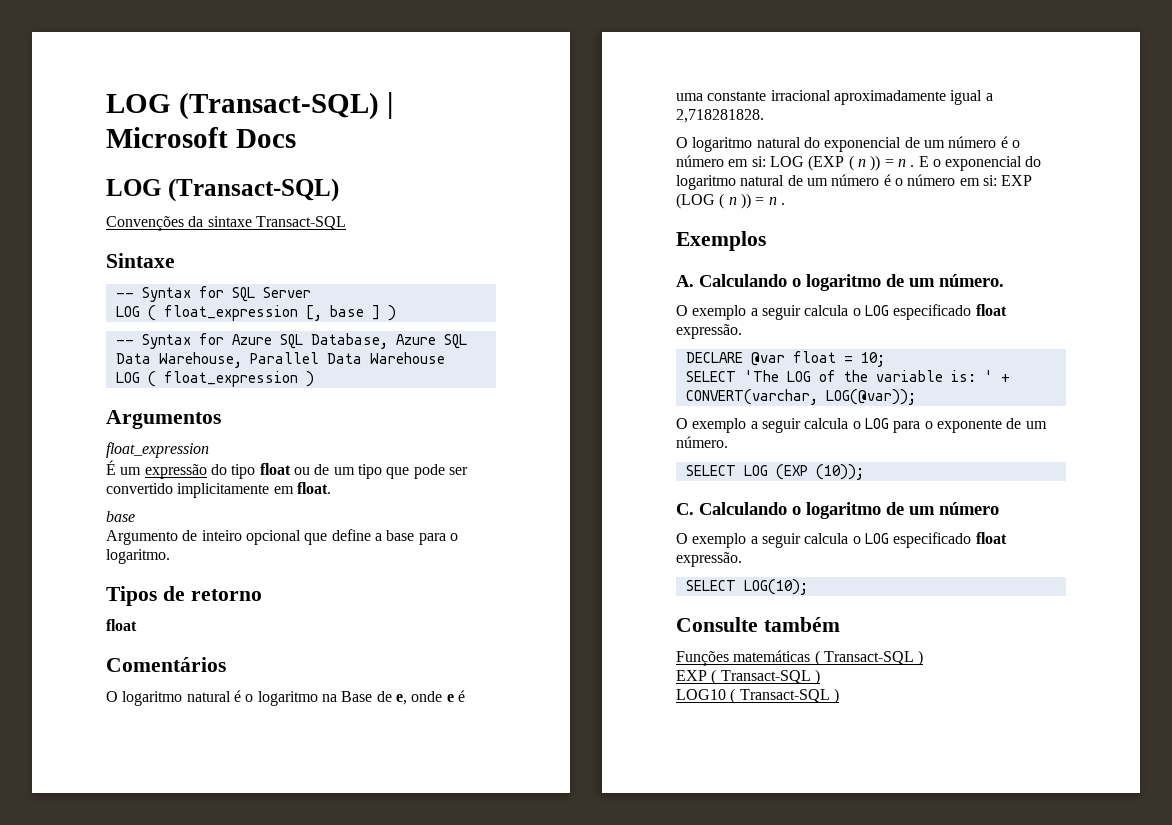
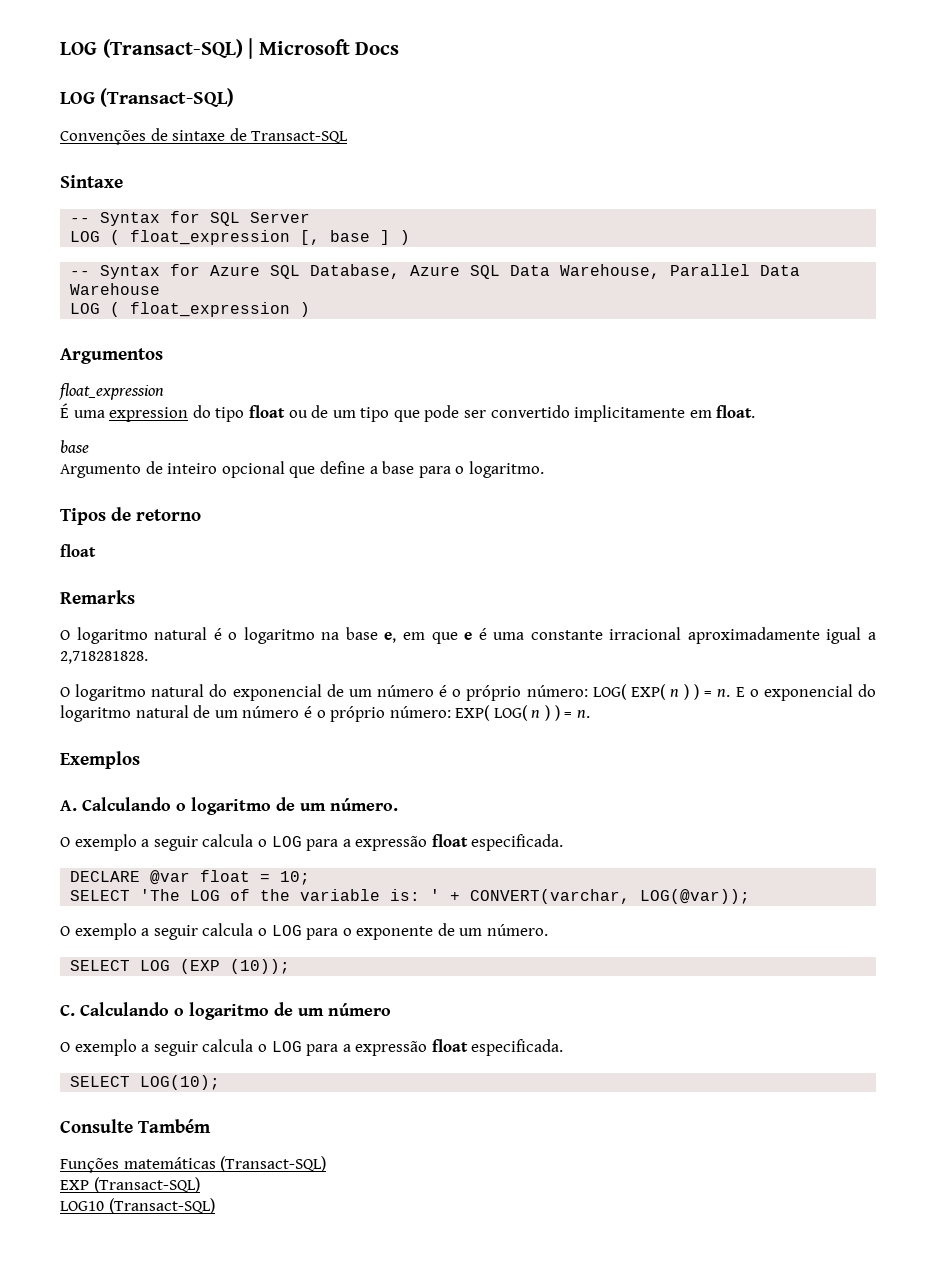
[188,216,252,227] da sintaxe -> [150,128,247,141] de sintaxe de
[120,464,207,479] um expressão -> [73,407,189,422] uma expression
[106,657,226,672] Comentários -> [60,590,135,604] Remarks
[341,691,443,705] Base de e, onde -> [345,627,458,644] base e, em que
[676,155,915,171] número em si: LOG (EXP ( n )) = n . -> [466,684,731,701] próprio número: LOG( EXP( n ) ) = n.
[907,174,1033,186] [676,193,785,209] número em si: EXP (LOG ( n )) = n . -> [330,705,590,722] próprio número: EXP( LOG( n ) ) = n.
[893,304,1007,320] [676,324,742,339] especificado float expressão. -> [306,834,564,851] para a expressão float especificada.
[893,532,1007,548] [676,552,742,567] especificado float expressão. -> [306,1039,564,1056] para a expressão float especificada.
[763,617,840,632] também -> [138,1119,211,1133] Também
[814,650,924,666] [676,669,820,685] [676,688,839,704] ( Transact-SQL ) // EXP ( Transact-SQL ) // LOG10 ( Transact-SQL ) -> [220,1156,327,1172] [60,1177,200,1193] [60,1198,215,1214] (Transact-SQL) // EXP (Transact-SQL) // LOG10 (Transact-SQL)

